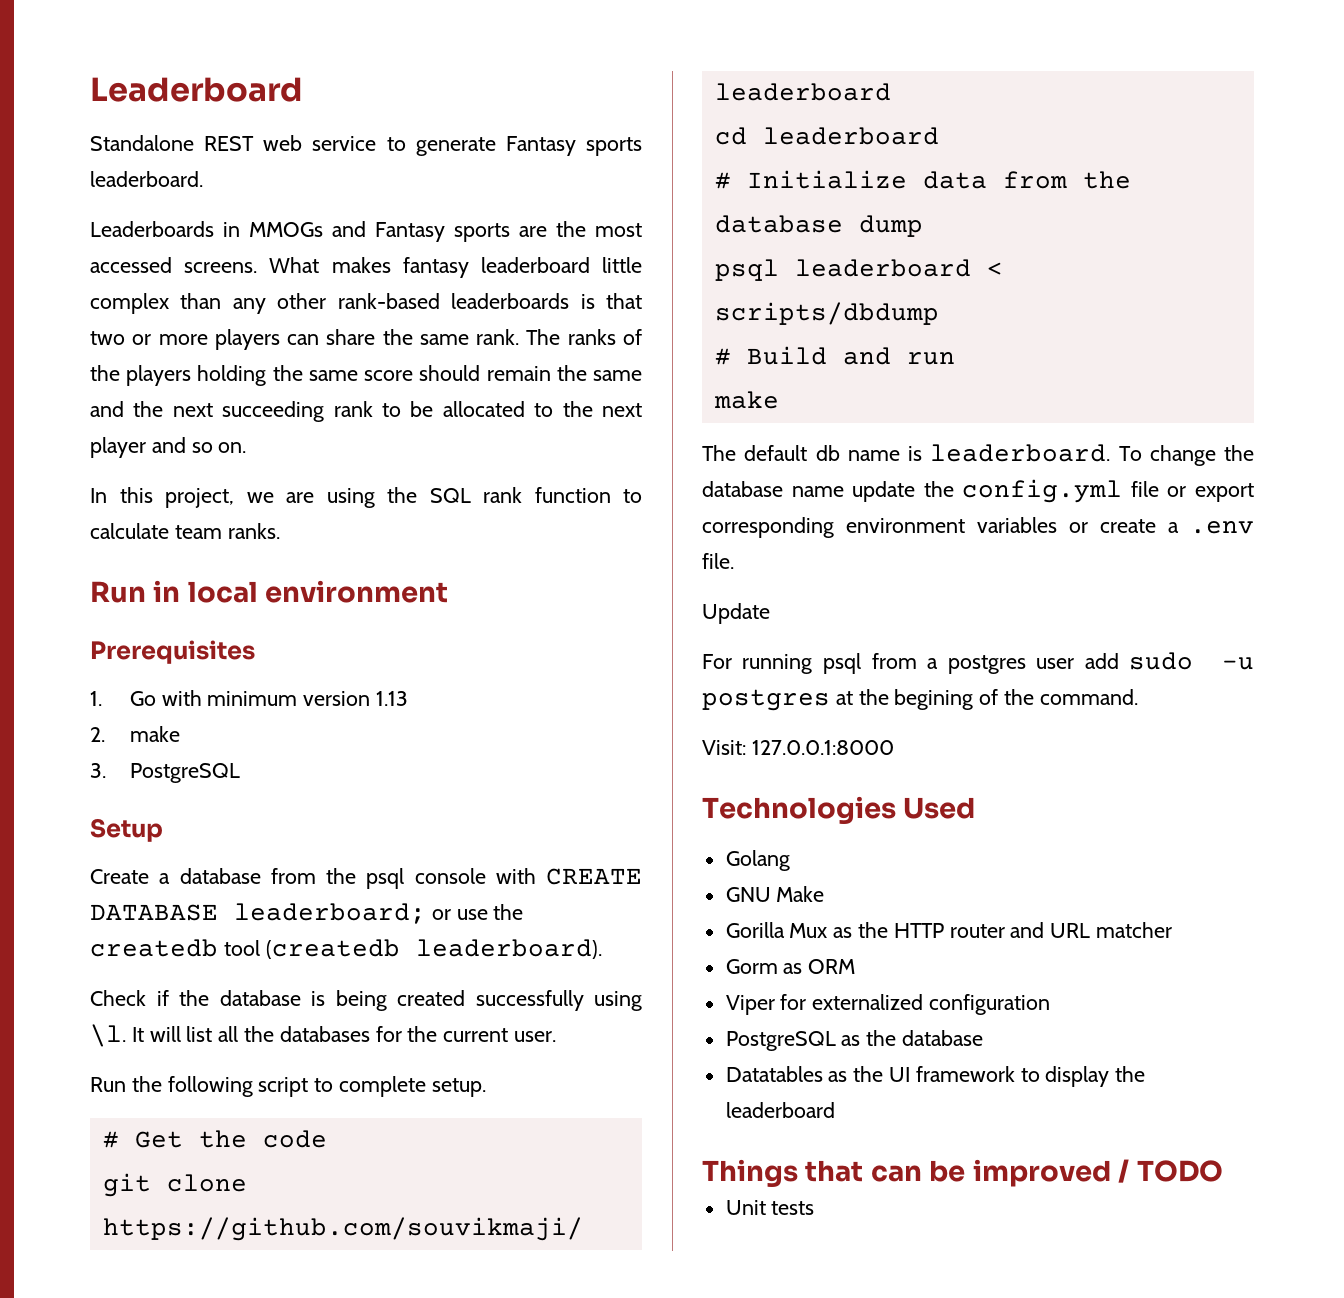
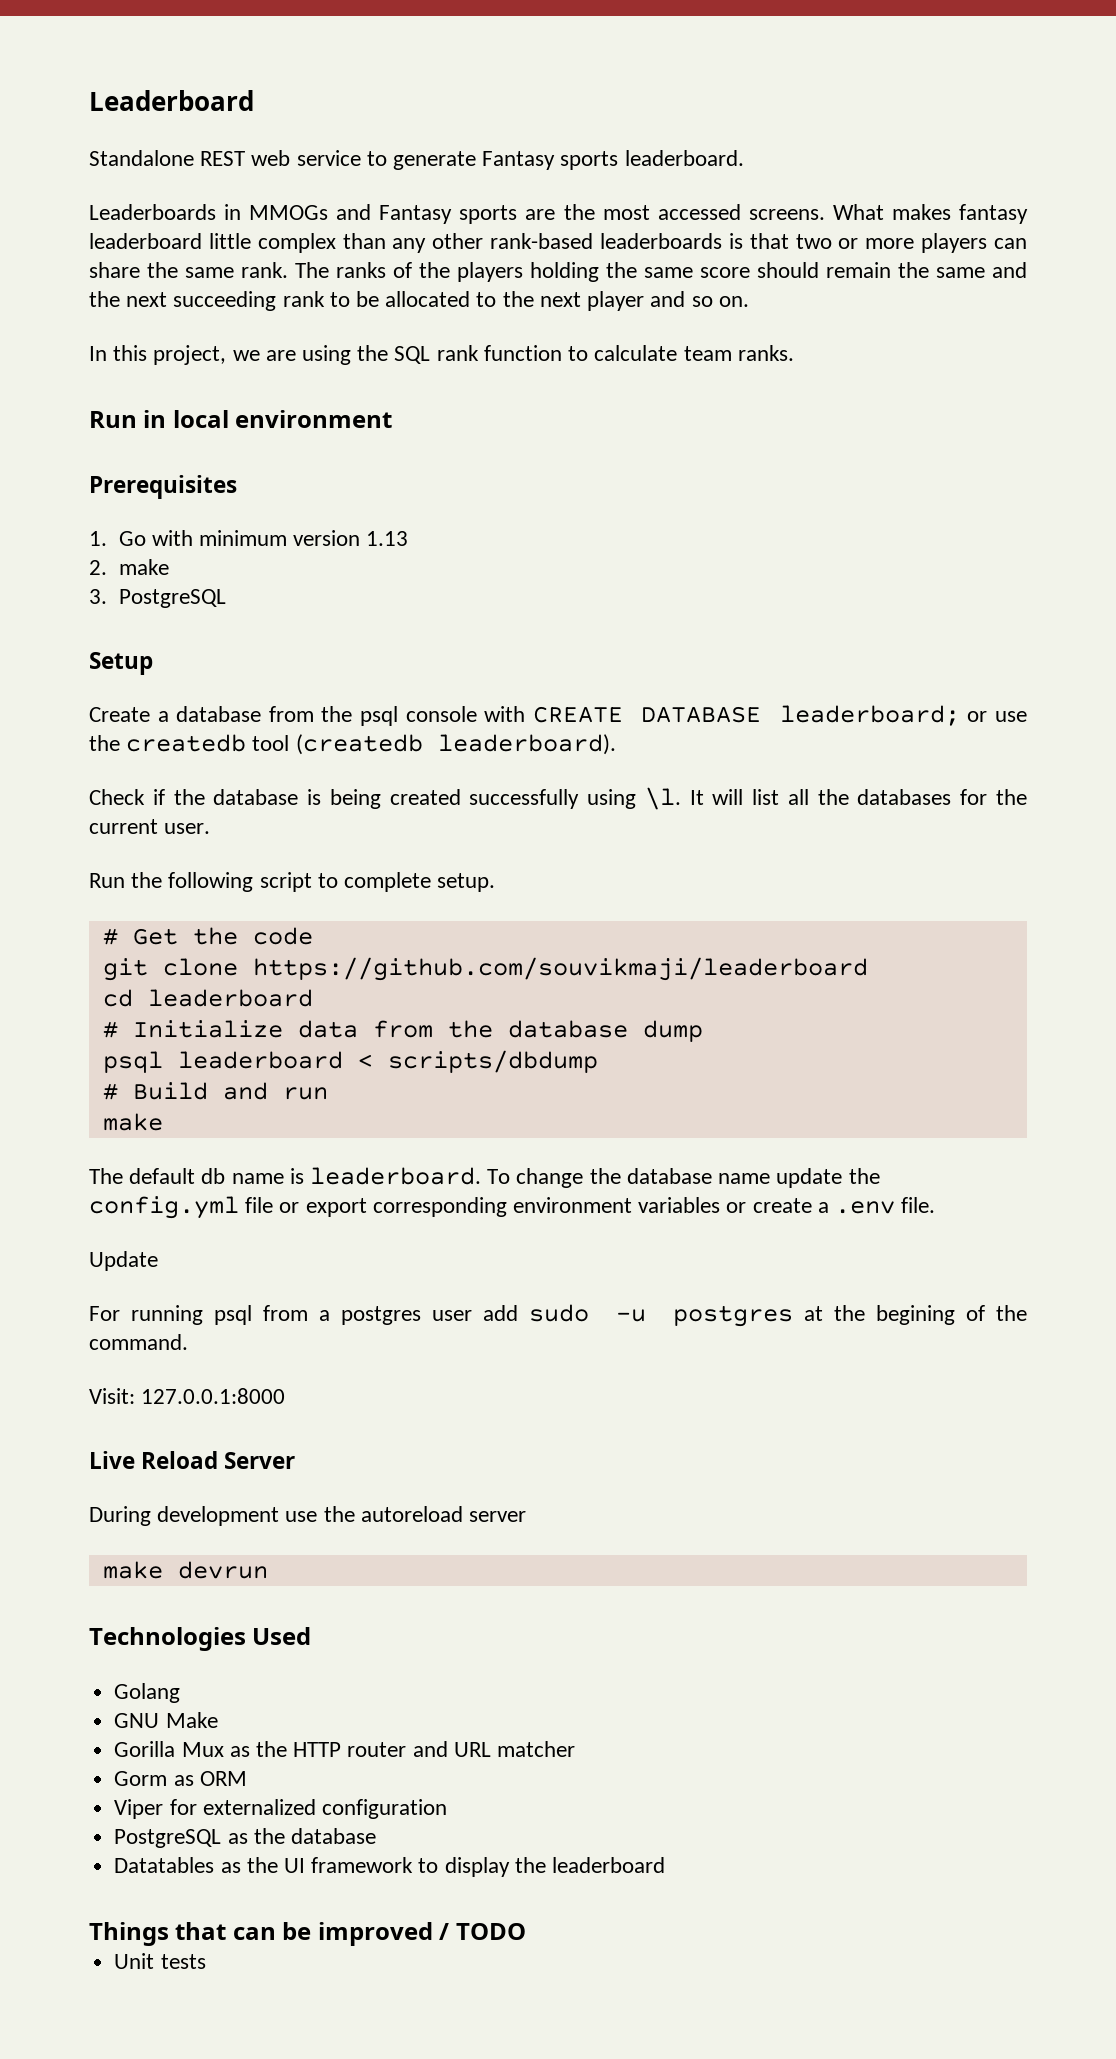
(894, 747) none -> [89,1451,296,1469] [89,1506,527,1526] [102,1561,268,1579] // Live Reload Server // During development use the autoreload server // make devrun

